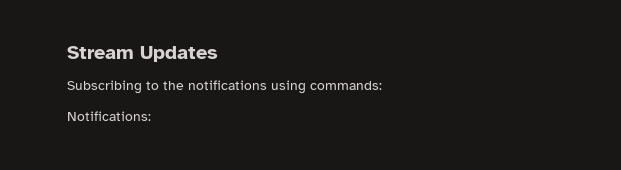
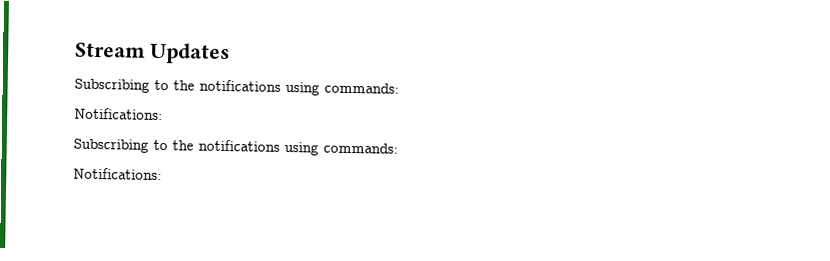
(151, 116) none -> [73,138,398,156] [73,167,162,181] // Subscribing to the notifications using commands: // Notifications:

